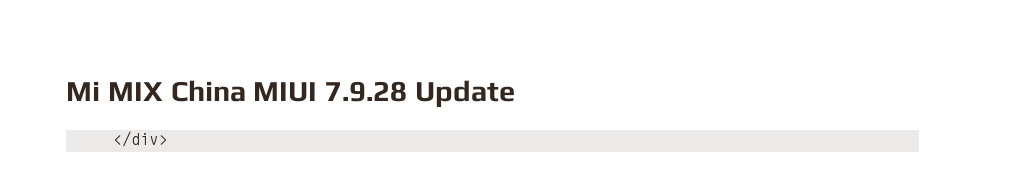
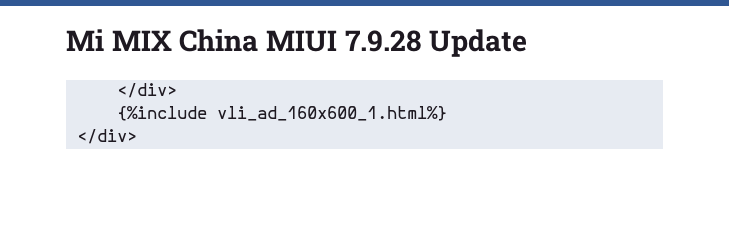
(168, 139) none -> [117,106,448,121] [77,129,138,144] // {%include vli_ad_160x600_1.html%} // </div>

